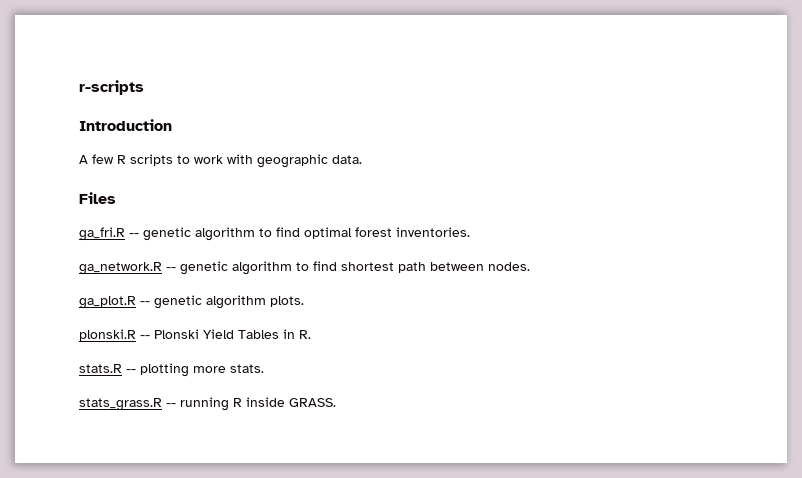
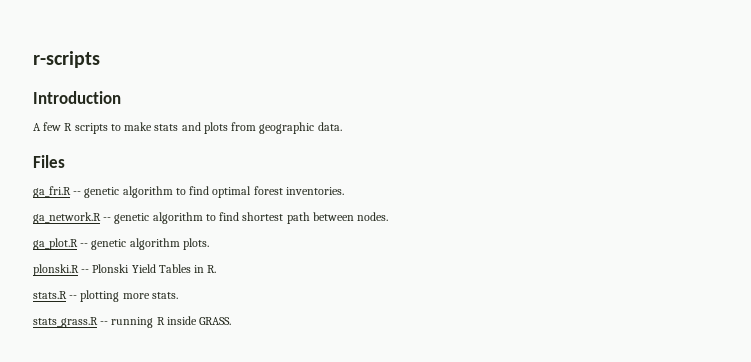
[194,154,253,164] work with -> [124,122,257,134] make stats and plots from

